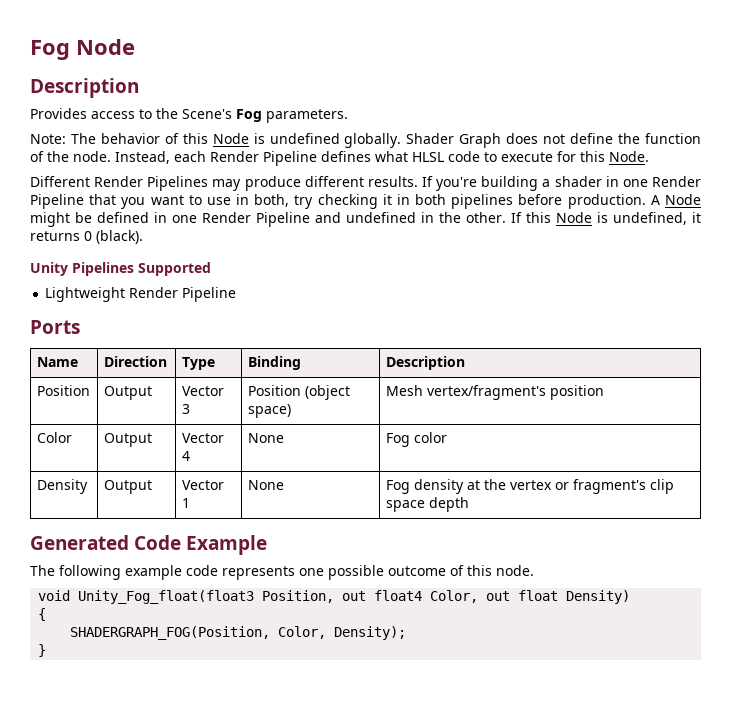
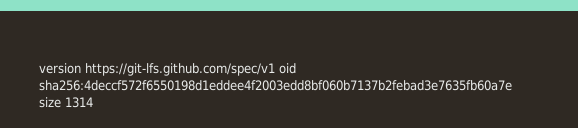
[30,39,135,60] [30,78,139,98] [30,108,348,123] [30,133,701,148] [30,151,649,166] [30,176,701,191] [30,194,701,209] [30,212,701,227] [30,230,143,244] [30,262,211,276] [45,287,237,302] [30,320,80,334] [36,357,78,367] [103,356,167,367] [181,357,215,370] [247,356,301,370] [385,356,465,370] [36,385,90,396] [103,386,152,400] [181,386,224,396] [181,404,190,414] [247,385,350,400] [247,404,291,418] [385,385,604,400] [36,432,72,443] [103,433,152,447] [181,433,224,443] [181,451,190,461] [247,433,284,443] [385,432,447,447] [36,479,88,494] [103,480,152,494] [181,480,224,490] [181,498,190,508] [247,480,284,490] [385,479,674,494] [385,497,469,512] [30,535,268,555] [30,565,534,580] [38,590,631,604] [38,608,47,621] [70,626,407,640] [38,644,47,657] Fog Node // Description // Provides access to the Scene's Fog parameters. // Note: The behavior of this Node is undefined globally. Shader Graph does not define the function of the node. Instead, each Render Pipeline defines what HLSL code to execute for this Node. // Different Render Pipelines may produce different results. If you're building a shader in one Render Pipeline that you want to use in both, try checking it in both pipelines before production. A Node might be defined in one Render Pipeline and undefined in the other. If this Node is undefined, it returns 0 (black). // Unity Pipelines Supported // Lightweight Render Pipeline // Ports // Name | Direction | Type | Binding | Description // Position | Output | Vector 3 | Position (object space) | Mesh vertex/fragment's position // Color | Output | Vector 4 | None | Fog color // Density | Output | Vector 1 | None | Fog density at the vertex or fragment's clip space depth // Generated Code Example // The following example code represents one possible outcome of this node. // void Unity_Fog_float(float3 Position, out float4 Color, out float Density) // { // SHADERGRAPH_FOG(Position, Color, Density); // } -> [39,63,296,76] [39,80,512,91] [39,97,93,108] version https://git-lfs.github.com/spec/v1 oid sha256:4deccf572f6550198d1eddee4f2003edd8bf060b7137b2febad3e7635fb60a7e size 1314

